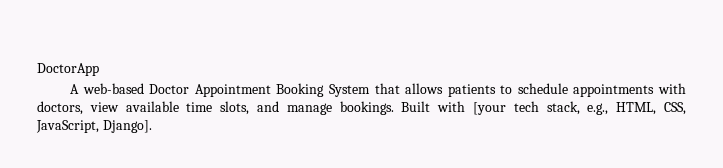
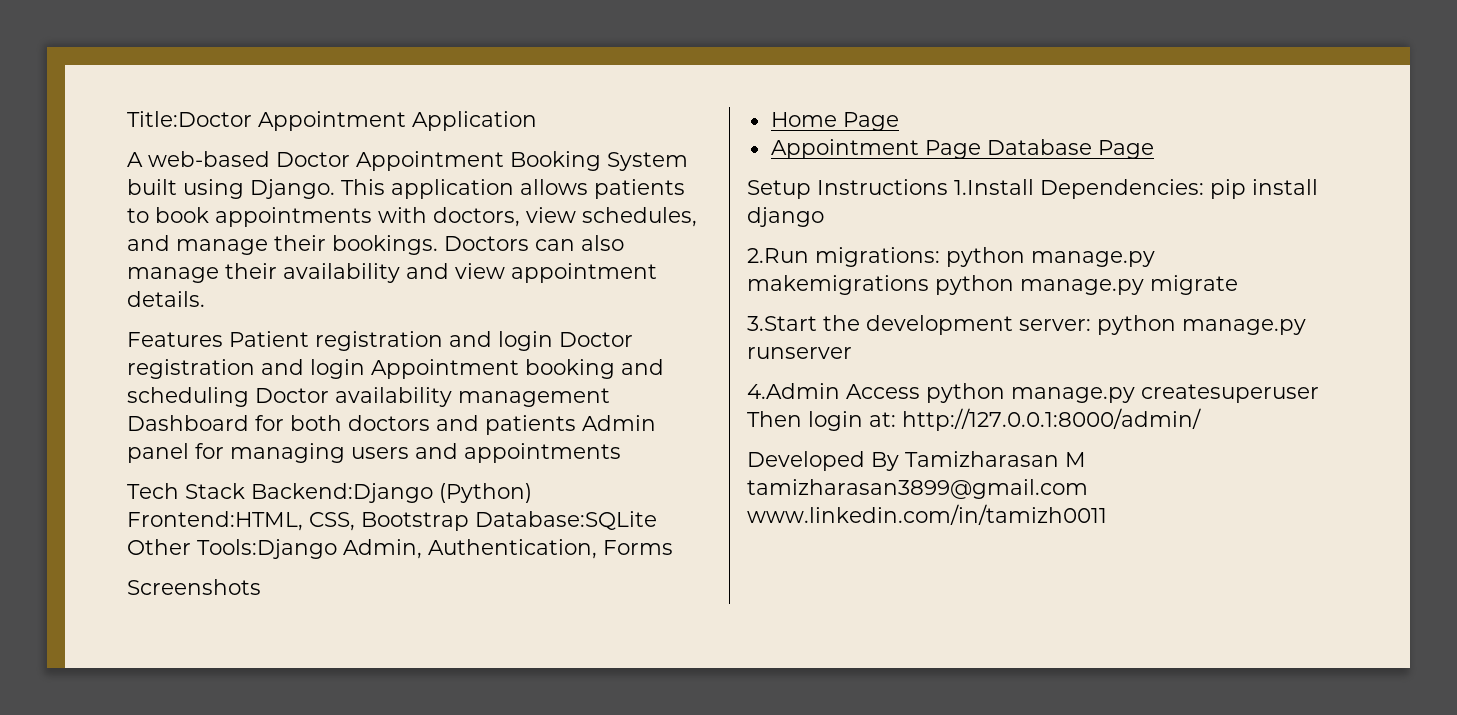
[37,63,99,76] DoctorApp -> [127,111,537,131] Title:Doctor Appointment Application
[374,83,400,94] that -> [127,179,514,199] built using Django. This application
[517,83,568,94] schedule -> [155,207,209,223] book
[125,101,686,115] [36,120,152,133] available time slots, and manage bookings. Built with [your tech stack, e.g., HTML, CSS, JavaScript, Django]. -> [582,207,697,227] [127,235,624,255] [127,263,657,283] [127,291,205,307] [127,331,633,351] [127,359,664,379] [127,387,610,407] [127,415,656,435] [127,443,621,463] [127,483,532,503] [127,511,657,531] [127,539,673,559] [127,579,261,595] [770,112,899,131] [770,139,1154,159] [747,179,1318,199] [747,207,824,227] [747,247,1155,267] [747,275,1238,295] [747,315,1306,335] [747,347,852,359] [747,383,1319,403] [747,408,1201,431] [747,451,1086,471] [747,479,1088,499] [747,504,1107,525] schedules, and manage their bookings. Doctors can also manage their availability and view appointment details. // Features Patient registration and login Doctor registration and login Appointment booking and scheduling Doctor availability management Dashboard for both doctors and patients Admin panel for managing users and appointments // Tech Stack Backend:Django (Python) Frontend:HTML, CSS, Bootstrap Database:SQLite Other Tools:Django Admin, Authentication, Forms // Screenshots // Home Page // Appointment Page Database Page // Setup Instructions 1.Install Dependencies: pip install django // 2.Run migrations: python manage.py makemigrations python manage.py migrate // 3.Start the development server: python manage.py runserver // 4.Admin Access python manage.py createsuperuser Then login at: http://127.0.0.1:8000/admin/ // Developed By Tamizharasan M tamizharasan3899@gmail.com www.linkedin.com/in/tamizh0011

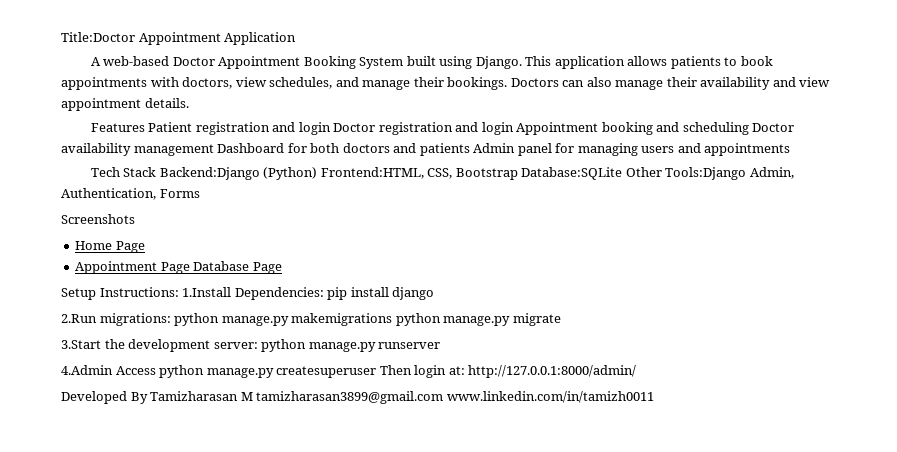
[817,179,948,195] Instructions -> [99,287,179,297] Instructions:

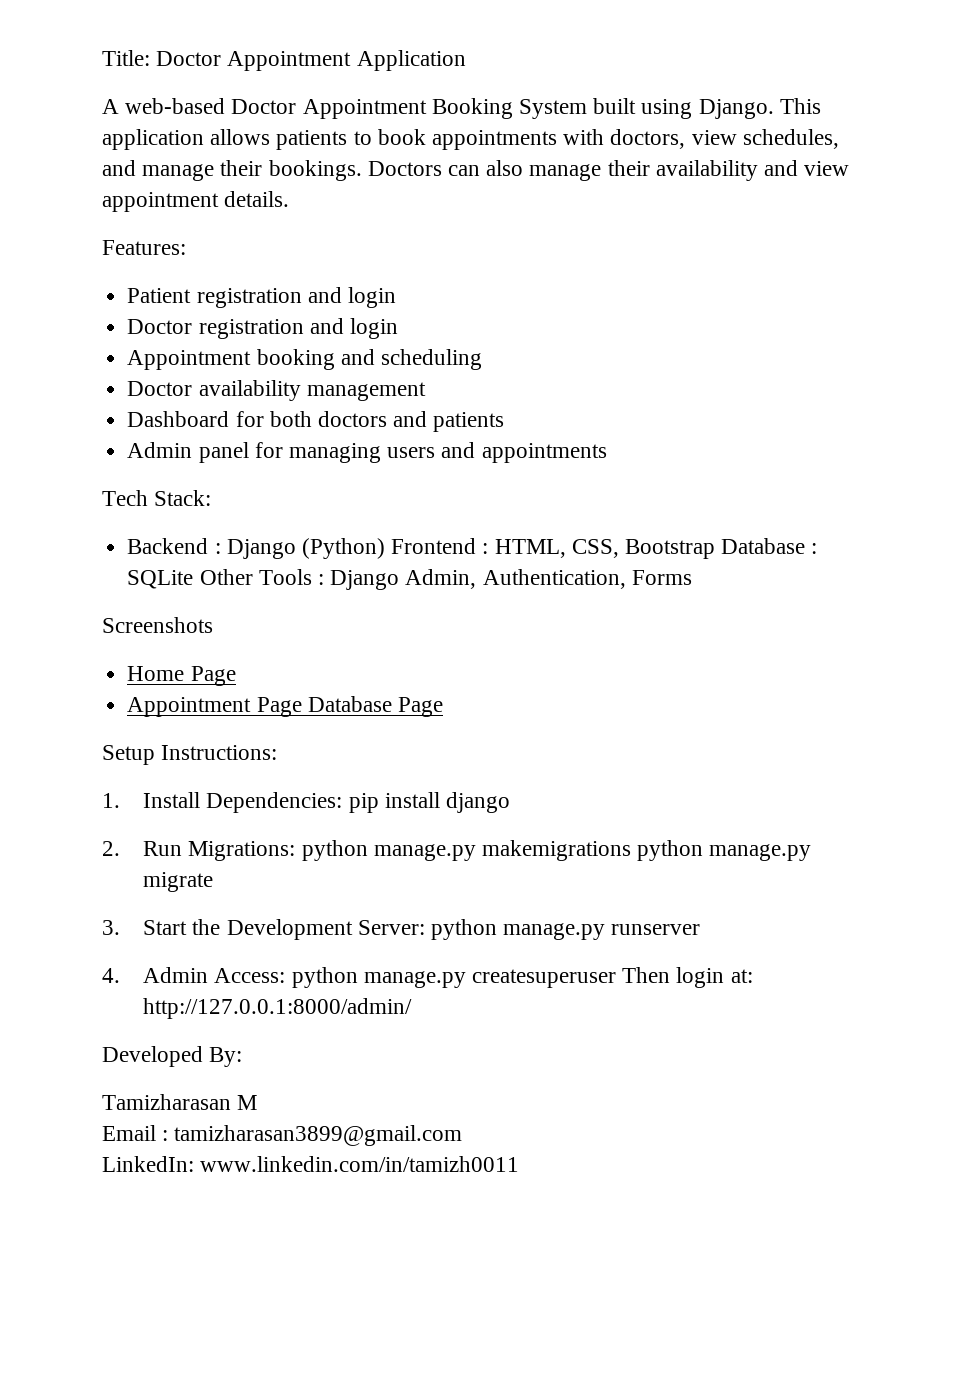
[61,32,135,42] Title:Doctor -> [102,50,222,66] Title: Doctor
[90,123,145,132] Features -> [102,240,186,255] Features: //
(331, 128) none -> (396, 297) //
(514, 128) none -> (398, 328) //
(749, 128) none -> (482, 359) //
(214, 150) none -> (426, 391) //
(470, 149) none -> (505, 422) //
[123,167,747,180] Stack Backend:Django (Python) Frontend:HTML, CSS, Bootstrap Database:SQLite Other Tools:Django -> [154,490,212,506] [127,538,818,559] [127,569,400,590] Stack: // Backend : Django (Python) Frontend : HTML, CSS, Bootstrap Database : SQLite Other Tools : Django
[182,287,232,297] 1.Install -> [102,792,201,808] // 1. Install
[61,313,171,326] 2.Run migrations: -> [102,841,296,861] 2. Run Migrations:
[61,339,258,352] 3.Start the development server: -> [102,919,425,940] 3. Start the Development Server:
[61,365,156,375] 4.Admin Access -> [102,967,286,983] 4. Admin Access:
[130,392,148,404] By -> [209,1047,243,1067] By: //
(253, 396) none -> [102,1125,169,1141] // Email :
(444, 397) none -> [102,1156,194,1172] // LinkedIn:

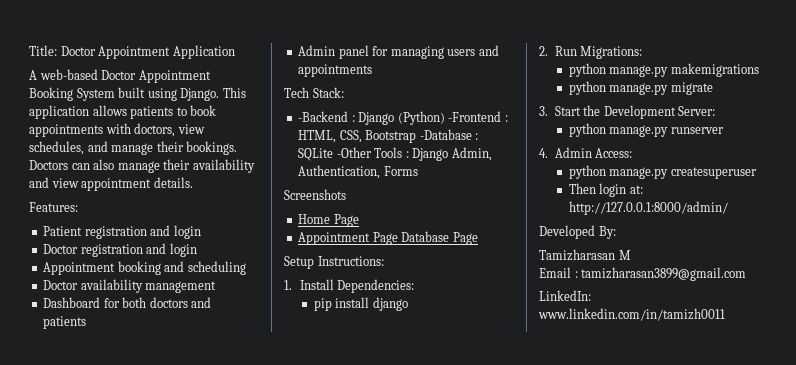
[127,538,209,554] Backend -> [298,111,349,122] -Backend
[391,538,477,554] Frontend -> [448,111,502,122] -Frontend
[721,538,806,554] Database -> [419,129,472,140] -Database
[199,569,253,585] Other -> [336,147,372,158] -Other
(343, 802) none -> (415, 286) //
(296, 851) none -> (643, 52) //
(631, 850) none -> (759, 70) //
(425, 927) none -> (716, 111) //
(286, 975) none -> (633, 153) //
(616, 978) none -> (757, 173) //

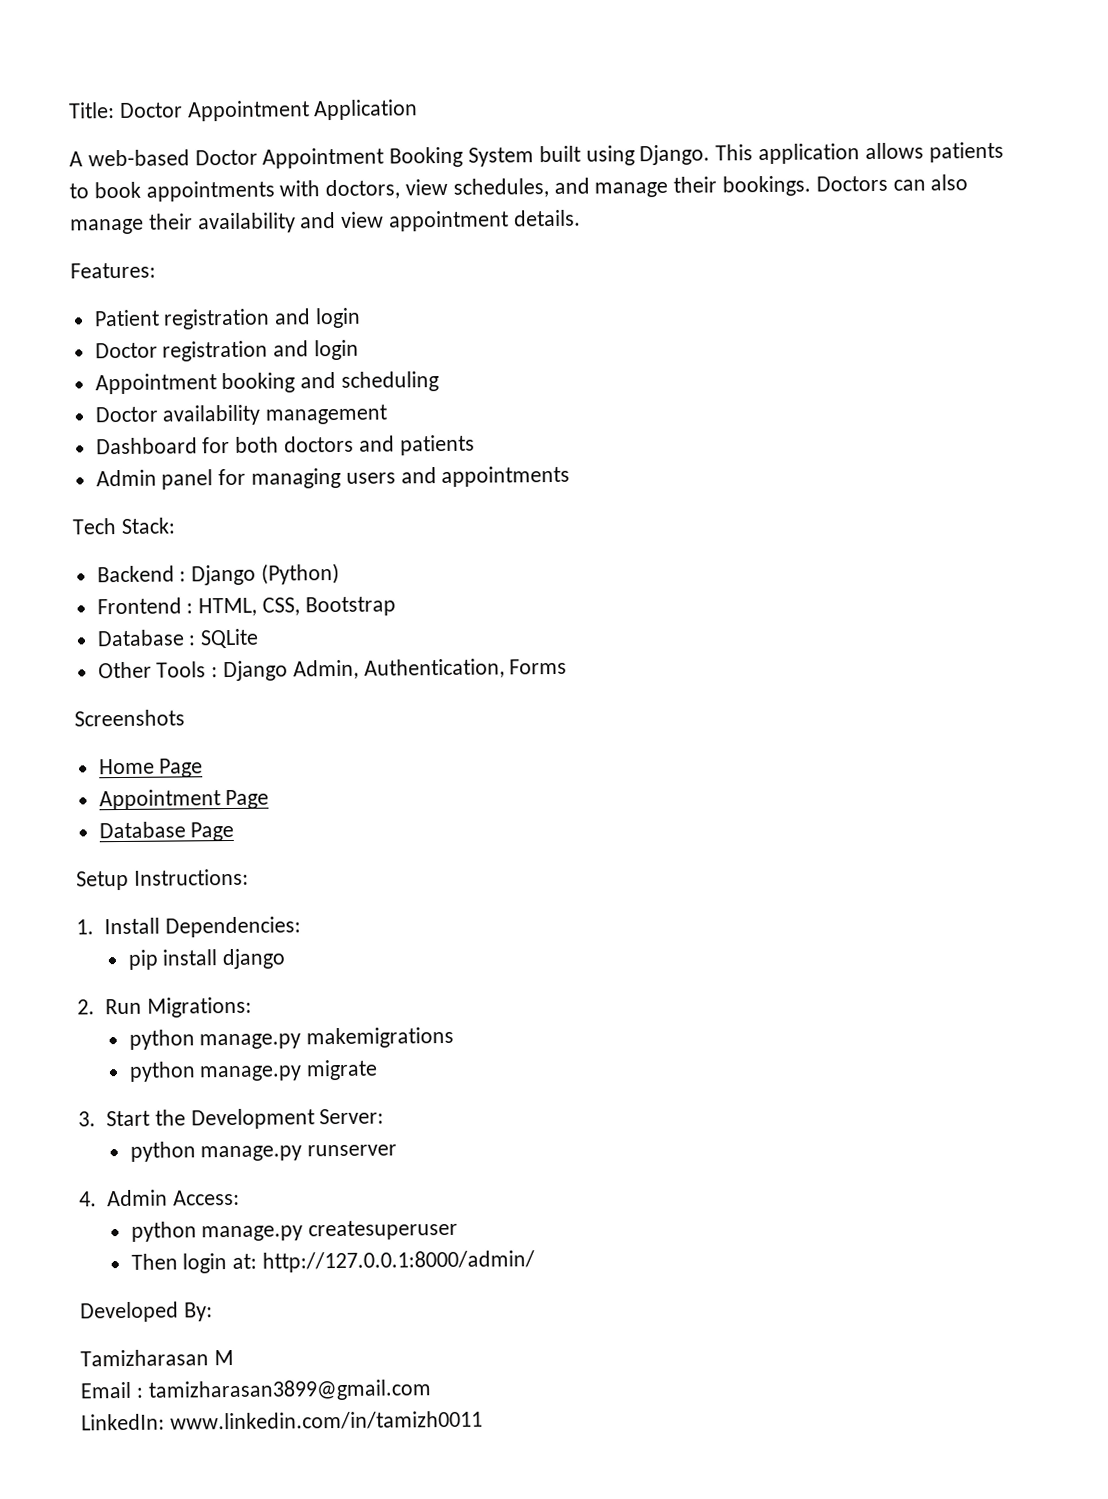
[298,111,349,122] -Backend -> [96,565,175,583] Backend
[448,111,502,122] -Frontend -> [96,597,182,615] // Frontend
[419,129,472,140] -Database -> [96,629,185,647] // Database
[336,147,372,158] -Other -> [97,661,152,679] // Other
(398, 238) none -> (270, 799) //

